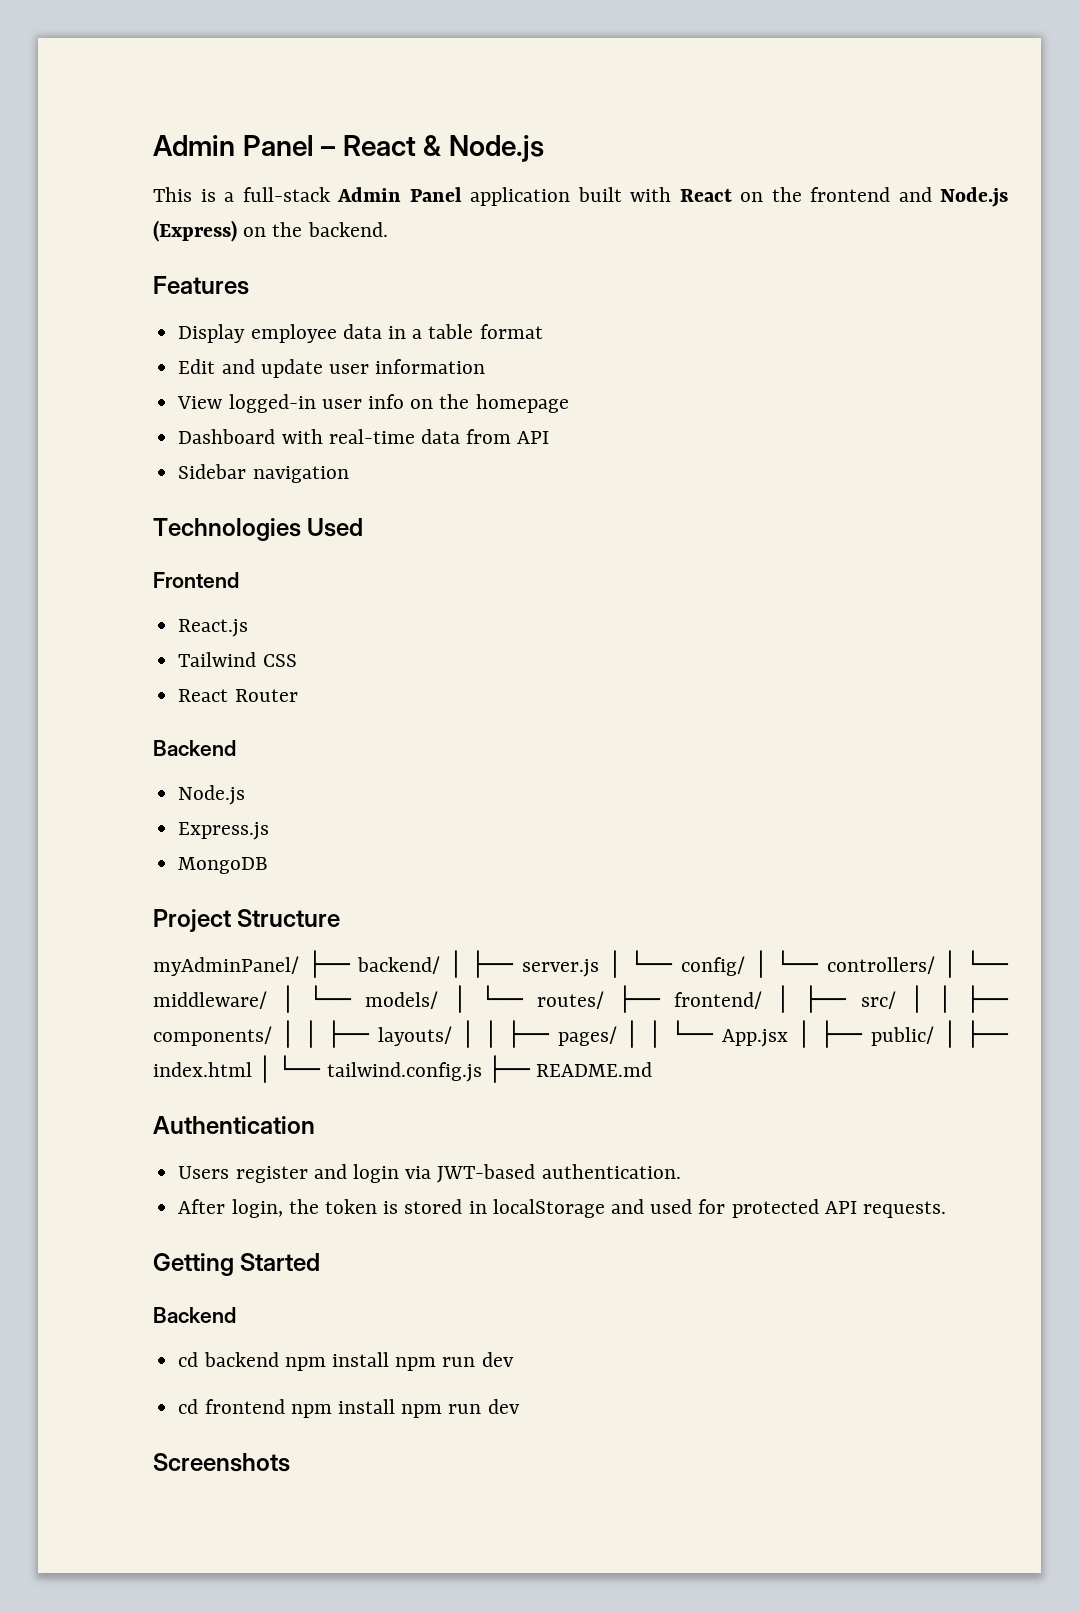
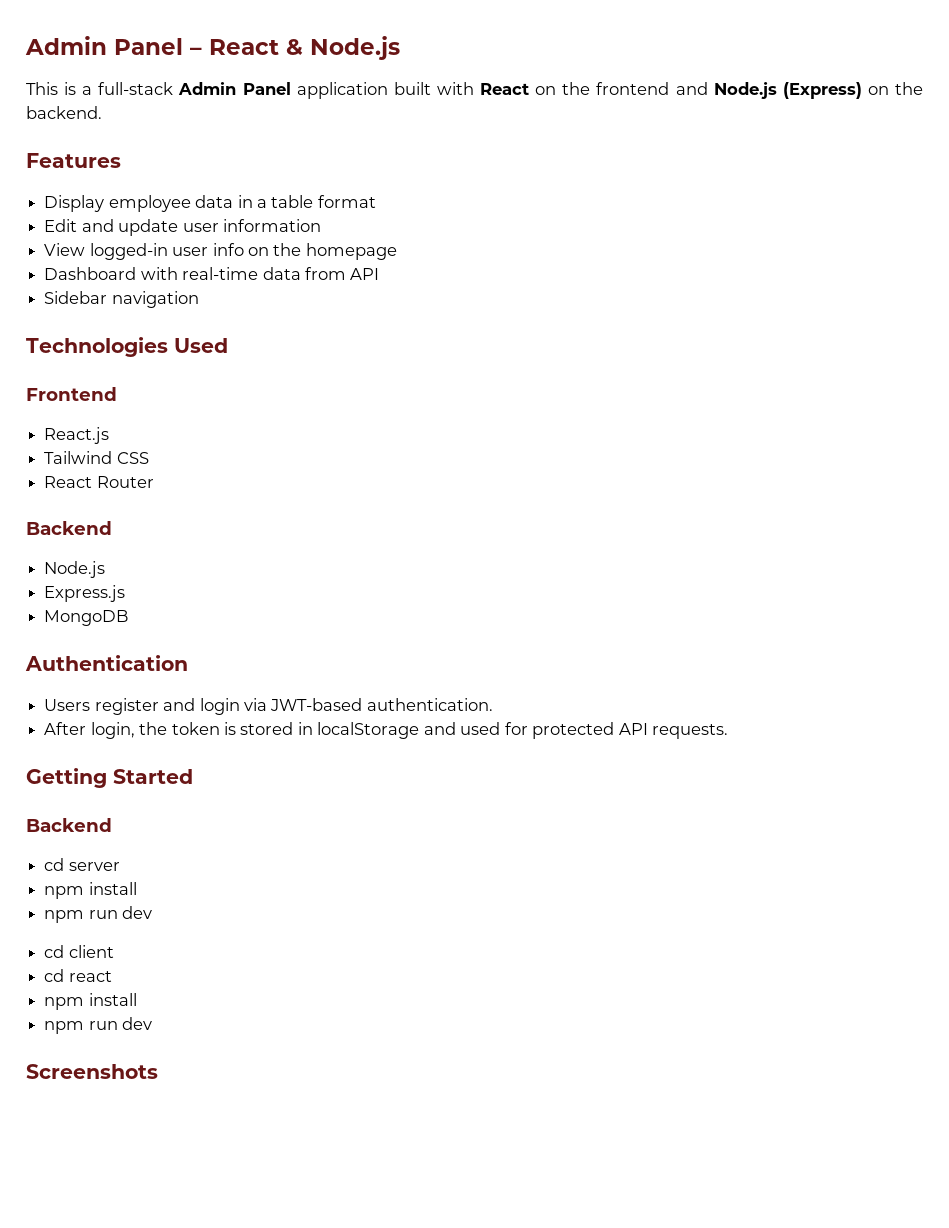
[153,909,341,932] [153,950,1010,978] [153,985,1009,1013] [153,1020,1010,1048] [153,1055,653,1083] // Project Structure // myAdminPanel/ ├── backend/ │ ├── server.js │ └── config/ │ └── controllers/ │ └── middleware/ │ └── models/ │ └── routes/ ├── frontend/ │ ├── src/ │ │ ├── components/ │ │ ├── layouts/ │ │ ├── pages/ │ │ └── App.jsx │ ├── public/ │ ├── index.html │ └── tailwind.config.js ├── README.md -> (129, 618) none
[203,1352,389,1371] backend npm install -> [68,862,120,871] [44,882,137,899] server // npm install //
[204,1399,395,1418] frontend npm install -> [68,945,114,958] [44,969,112,982] [44,993,137,1010] client // cd react // npm install //

